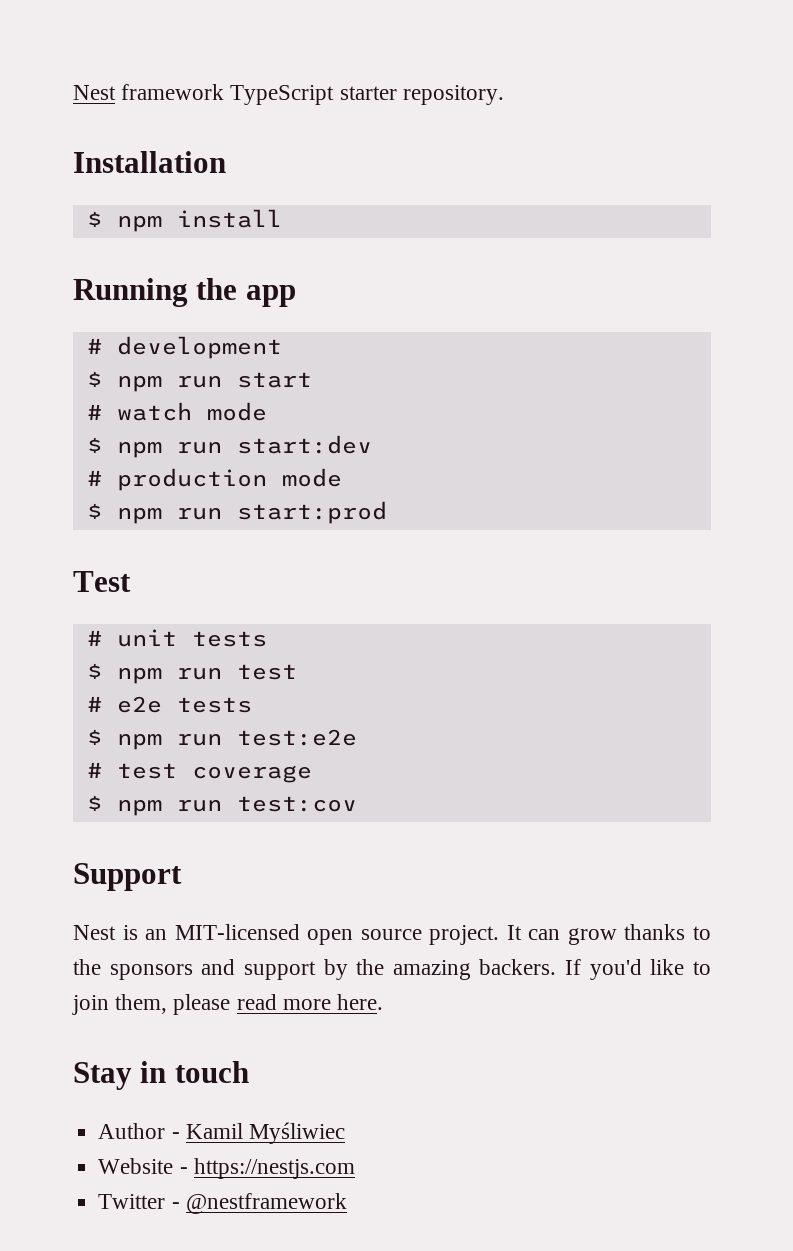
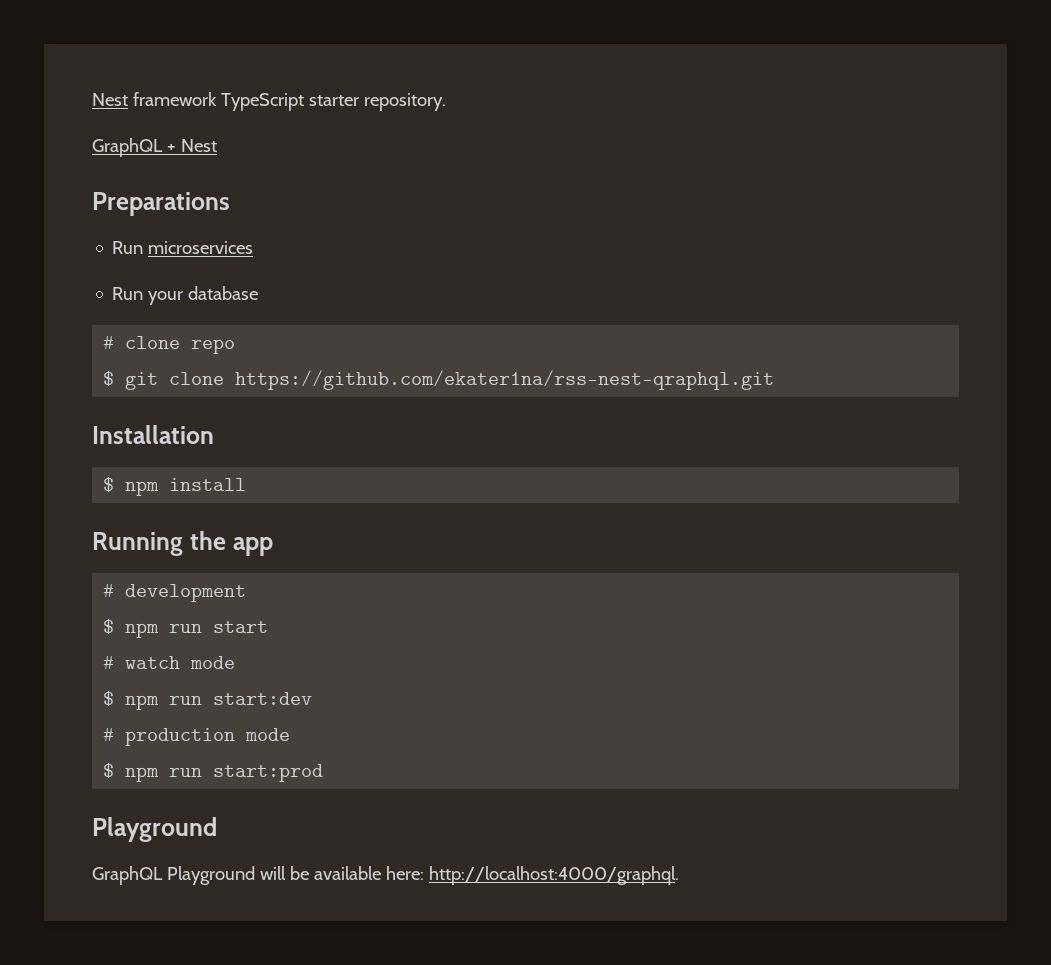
(504, 95) none -> [92,138,217,157] [92,192,230,216] [112,241,254,254] [112,286,259,305] [103,336,236,354] [103,370,775,390] // GraphQL + Nest // Preparations // Run microservices // Run your database // # clone repo // $ git clone https://github.com/ekater1na/rss-nest-qraphql.git
[73,571,131,592] [86,629,267,647] [86,663,297,684] [86,696,252,713] [86,729,357,750] [86,762,312,783] [86,795,357,816] [73,863,182,891] [73,924,711,945] [73,959,711,980] [72,994,384,1015] [73,1061,249,1090] [98,1122,345,1144] [98,1158,355,1179] [98,1193,347,1214] Test // # unit tests // $ npm run test // # e2e tests // $ npm run test:e2e // # test coverage // $ npm run test:cov // Support // Nest is an MIT-licensed open source project. It can grow thanks to the sponsors and support by the amazing backers. If you'd like to join them, please read more here. // Stay in touch // Author - Kamil Myśliwiec // Website - https://nestjs.com // Twitter - @nestframework -> [92,817,217,842] [92,866,679,885] Playground // GraphQL Playground will be available here: http://localhost:4000/graphql.

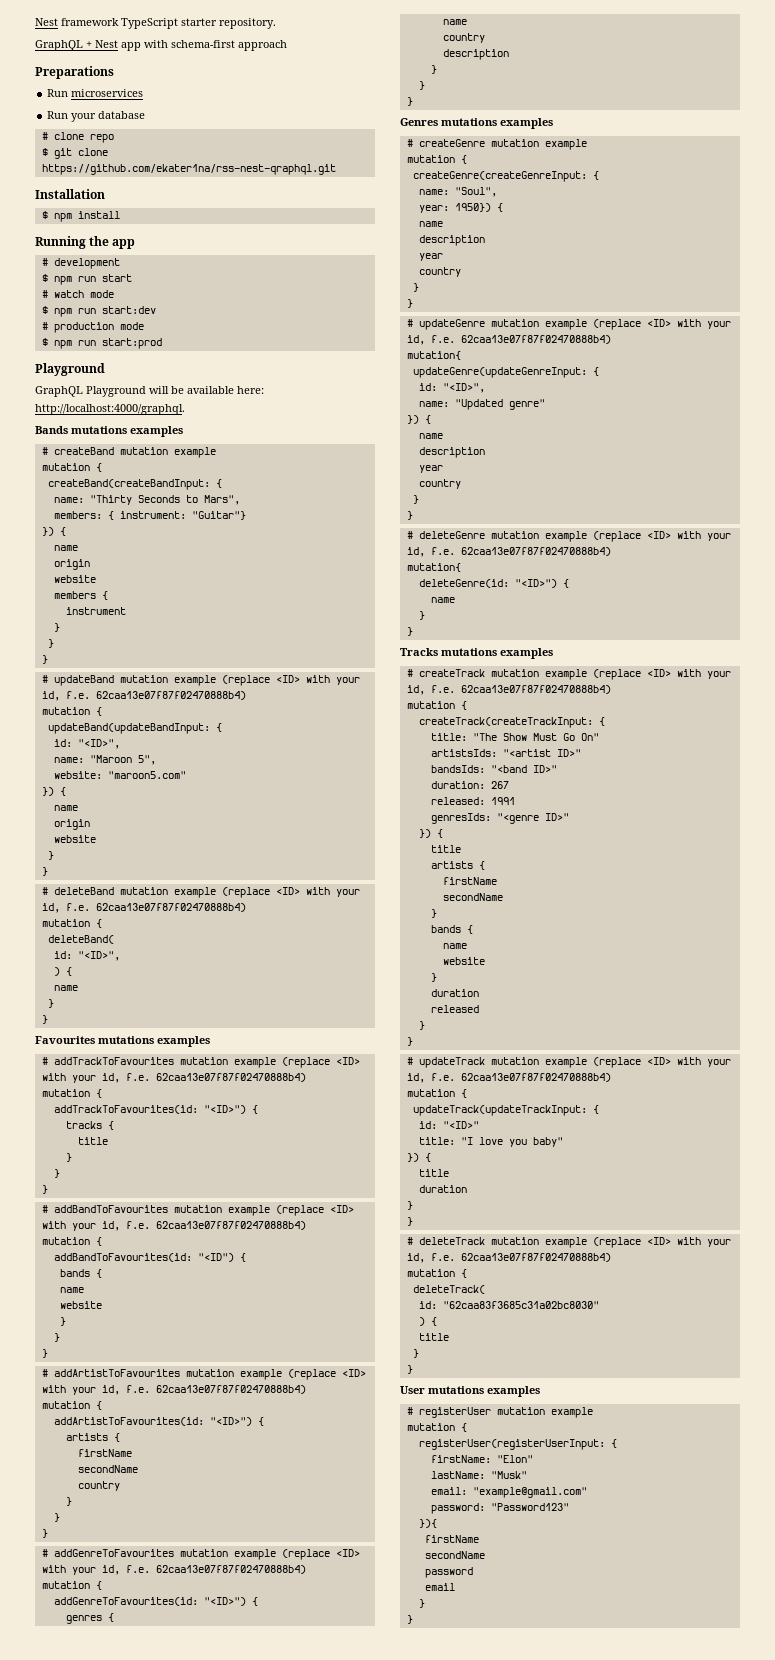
(217, 145) none -> [121,40,287,51] app with schema-first approach
(679, 875) none -> [35,426,183,437] [41,447,216,458] [41,463,102,472] [47,479,222,490] [53,495,240,505] [53,511,246,520] [41,527,66,536] [53,545,78,551] [53,559,90,570] [53,575,96,583] [53,591,108,600] [65,607,126,615] [53,623,60,632] [47,639,54,648] [41,655,48,664] [41,675,360,686] [41,691,246,701] [41,707,102,716] [47,723,222,734] [53,739,120,749] [53,755,156,765] [53,771,186,779] [41,787,66,796] [53,805,78,811] [53,819,90,830] [53,835,96,843] [47,851,54,860] [41,867,48,876] [41,887,360,898] [41,903,246,913] [41,919,102,928] [47,935,114,944] [53,951,120,961] [53,967,72,976] [53,985,78,991] [47,999,54,1008] [41,1015,48,1024] [35,1036,210,1047] [41,1057,360,1068] [41,1073,306,1083] [41,1089,102,1098] [53,1105,258,1114] [65,1121,114,1130] [77,1137,108,1145] [65,1153,72,1162] [53,1169,60,1178] [41,1185,48,1194] [41,1205,354,1216] [41,1221,306,1231] [41,1237,102,1246] [53,1253,246,1262] [59,1269,102,1278] [59,1287,84,1293] [59,1301,102,1309] [59,1317,66,1326] [53,1333,60,1342] [41,1349,48,1358] [41,1369,366,1380] [41,1385,306,1395] [41,1401,102,1410] [53,1417,264,1426] [65,1433,120,1442] [77,1449,132,1457] [77,1465,138,1473] [77,1481,120,1491] [65,1497,72,1506] [53,1513,60,1522] [41,1529,48,1538] [41,1549,360,1560] [41,1565,306,1575] [41,1581,102,1590] [53,1597,258,1606] [65,1613,114,1624] [442,19,467,25] [442,33,485,43] [442,49,509,60] [430,65,437,74] [418,81,425,90] [406,97,413,106] [400,118,553,129] [406,139,587,150] [406,155,467,164] [412,171,599,182] [418,187,497,197] [418,203,503,213] [418,221,443,227] [418,235,485,246] [418,253,443,261] [418,267,461,277] [412,283,419,292] [406,299,413,308] [406,319,731,330] [406,335,611,345] [406,351,461,360] [412,367,599,378] [418,383,485,393] [418,399,545,410] [406,415,431,424] [418,433,443,439] [418,447,485,458] [418,465,443,473] [418,479,461,489] [412,495,419,504] [406,511,413,520] [406,531,731,542] [406,547,611,557] [406,563,461,572] [418,579,569,588] [430,597,455,603] [418,611,425,620] [406,627,413,636] [400,648,553,659] [406,669,731,680] [406,685,611,695] [406,701,467,710] [418,717,605,728] [430,733,599,741] [430,749,581,757] [430,765,557,773] [430,781,509,789] [430,797,515,805] [430,813,569,824] [418,829,443,838] [430,845,461,853] [430,861,485,870] [442,877,497,885] [442,893,503,901] [430,909,437,918] [430,925,473,934] [442,943,467,949] [442,957,485,965] [430,973,437,982] [430,989,479,997] [430,1005,479,1013] [418,1021,425,1030] [406,1037,413,1046] [406,1057,731,1068] [406,1073,611,1083] [406,1089,467,1098] [412,1105,599,1116] [418,1121,479,1129] [418,1137,563,1147] [406,1153,431,1162] [418,1169,449,1177] [418,1185,467,1193] [406,1201,413,1210] [406,1217,413,1226] [406,1237,731,1248] [406,1253,611,1263] [406,1269,467,1278] [412,1285,485,1294] [418,1301,599,1309] [418,1317,437,1326] [418,1333,449,1341] [412,1349,419,1358] [406,1365,413,1374] [400,1386,540,1397] [406,1407,593,1418] [406,1423,467,1432] [418,1439,617,1450] [430,1455,533,1463] [430,1471,527,1479] [430,1487,587,1498] [430,1503,569,1514] [418,1519,437,1528] [424,1535,479,1543] [424,1551,485,1559] [424,1567,473,1578] [424,1583,455,1591] [418,1599,425,1608] [406,1615,413,1624] // Bands mutations examples // # createBand mutation example // mutation { // createBand(createBandInput: { // name: "Thirty Seconds to Mars", // members: { instrument: "Guitar"} // }) { // name // origin // website // members { // instrument // } // } // } // # updateBand mutation example (replace <ID> with your id, f.e. 62caa13e07f87f02470888b4) // mutation { // updateBand(updateBandInput: { // id: "<ID>", // name: "Maroon 5", // website: "maroon5.com" // }) { // name // origin // website // } // } // # deleteBand mutation example (replace <ID> with your id, f.e. 62caa13e07f87f02470888b4) // mutation { // deleteBand( // id: "<ID>", // ) { // name // } // } // Favourites mutations examples // # addTrackToFavourites mutation example (replace <ID> with your id, f.e. 62caa13e07f87f02470888b4) // mutation { // addTrackToFavourites(id: "<ID>") { // tracks { // title // } // } // } // # addBandToFavourites mutation example (replace <ID> with your id, f.e. 62caa13e07f87f02470888b4) // mutation { // addBandToFavourites(id: "<ID") { // bands { // name // website // } // } // } // # addArtistToFavourites mutation example (replace <ID> with your id, f.e. 62caa13e07f87f02470888b4) // mutation { // addArtistToFavourites(id: "<ID>") { // artists { // firstName // secondName // country // } // } // } // # addGenreToFavourites mutation example (replace <ID> with your id, f.e. 62caa13e07f87f02470888b4) // mutation { // addGenreToFavourites(id: "<ID>") { // genres { // name // country // description // } // } // } // Genres mutations examples // # createGenre mutation example // mutation { // createGenre(createGenreInput: { // name: "Soul", // year: 1950}) { // name // description // year // country // } // } // # updateGenre mutation example (replace <ID> with your id, f.e. 62caa13e07f87f02470888b4) // mutation{ // updateGenre(updateGenreInput: { // id: "<ID>", // name: "Updated genre" // }) { // name // description // year // country // } // } // # deleteGenre mutation example (replace <ID> with your id, f.e. 62caa13e07f87f02470888b4) // mutation{ // deleteGenre(id: "<ID>") { // name // } // } // Tracks mutations examples // # createTrack mutation example (replace <ID> with your id, f.e. 62caa13e07f87f02470888b4) // mutation { // createTrack(createTrackInput: { // title: "The Show Must Go On" // artistsIds: "<artist ID>" // bandsIds: "<band ID>" // duration: 267 // released: 1991 // genresIds: "<genre ID>" // }) { // title // artists { // firstName // secondName // } // bands { // name // website // } // duration // released // } // } // # updateTrack mutation example (replace <ID> with your id, f.e. 62caa13e07f87f02470888b4) // mutation { // updateTrack(updateTrackInput: { // id: "<ID>" // title: "I love you baby" // }) { // title // duration // } // } // # deleteTrack mutation example (replace <ID> with your id, f.e. 62caa13e07f87f02470888b4) // mutation { // deleteTrack( // id: "62caa83f3685c31a02bc8030" // ) { // title // } // } // User mutations examples // # registerUser mutation example // mutation { // registerUser(registerUserInput: { // firstName: "Elon" // lastName: "Musk" // email: "example@gmail.com" // password: "Password123" // }){ // firstName // secondName // password // email // } // }

